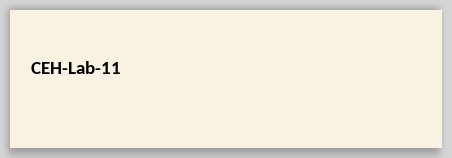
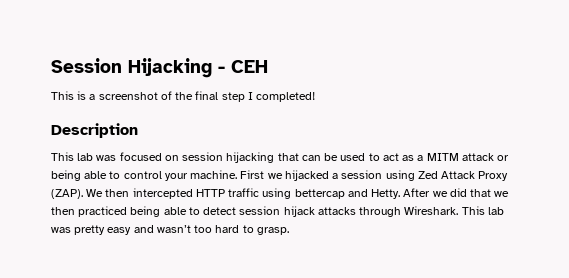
[31,61,121,74] CEH-Lab-11 -> [51,58,268,78] [51,91,316,102] [51,123,138,138] [51,152,510,163] [51,170,509,181] [51,188,510,199] [51,206,504,217] [51,225,289,235] Session Hijacking - CEH // This is a screenshot of the final step I completed! // Description // This lab was focused on session hijacking that can be used to act as a MITM attack or being able to control your machine. First we hijacked a session using Zed Attack Proxy (ZAP). We then intercepted HTTP traffic using bettercap and Hetty. After we did that we then practiced being able to detect session hijack attacks through Wireshark. This lab was pretty easy and wasn’t too hard to grasp.

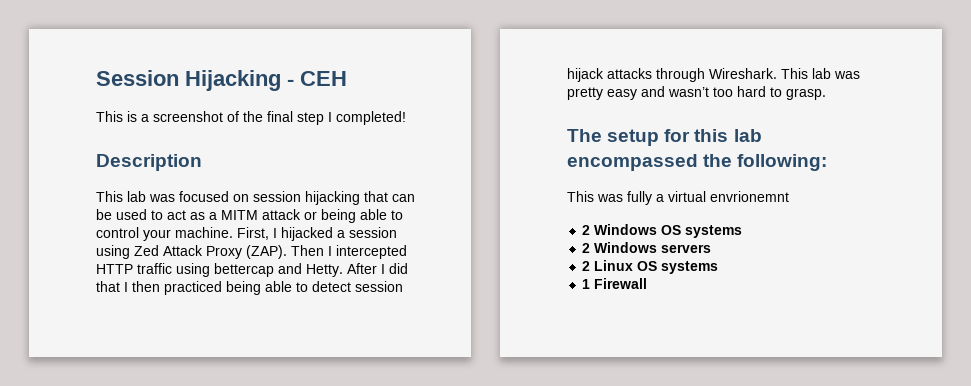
[240,170,283,179] First we -> [237,227,277,240] First, I
[86,189,130,197] We then -> [291,245,332,256] Then I
[432,191,448,197] we -> [381,264,385,274] I
[494,191,510,197] we -> [124,282,128,292] I
(289, 231) none -> [567,129,762,146] [567,154,828,171] [567,191,789,205] [582,224,743,238] [582,242,712,253] [582,260,719,274] [582,278,648,289] // The setup for this lab encompassed the following: // This was fully a virtual envrionemnt // 2 Windows OS systems // 2 Windows servers // 2 Linux OS systems // 1 Firewall

